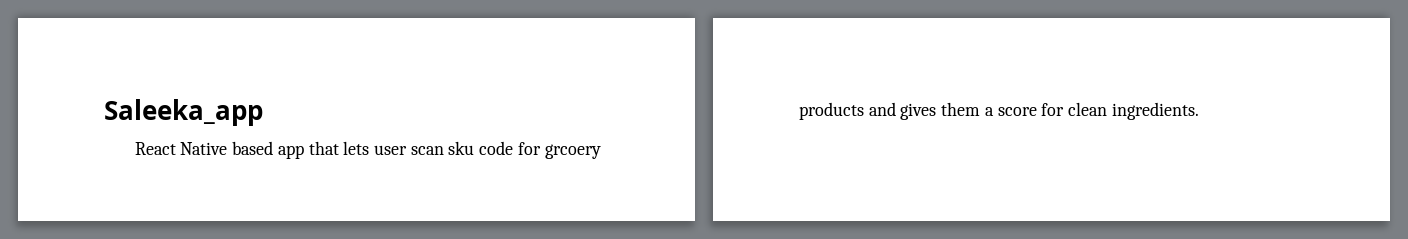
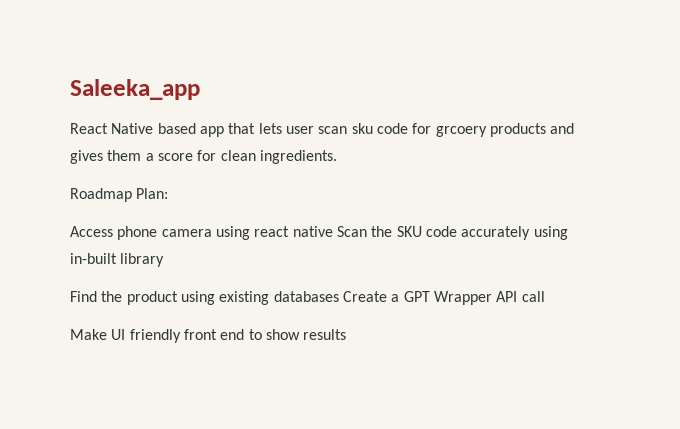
(1199, 111) none -> [70,188,169,202] [70,226,568,240] [70,253,165,267] [70,291,545,305] [70,329,347,343] // Roadmap Plan: // Access phone camera using react native Scan the SKU code accurately using in-built library // Find the product using existing databases Create a GPT Wrapper API call // Make UI friendly front end to show results

